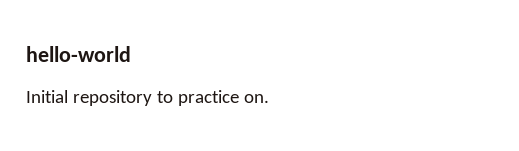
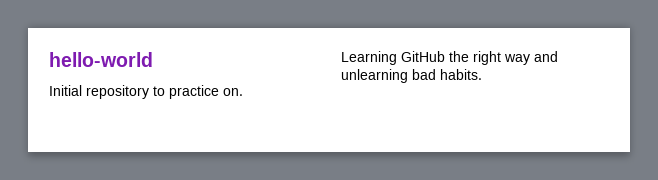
(269, 98) none -> [341,51,558,65] [341,69,482,83] Learning GitHub the right way and unlearning bad habits.

